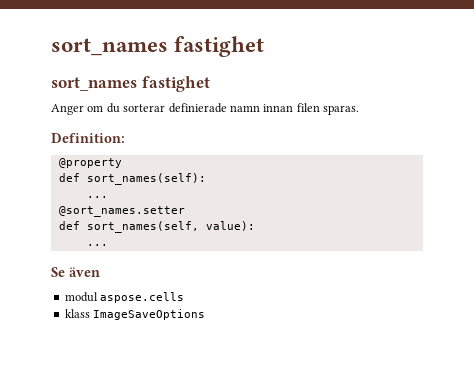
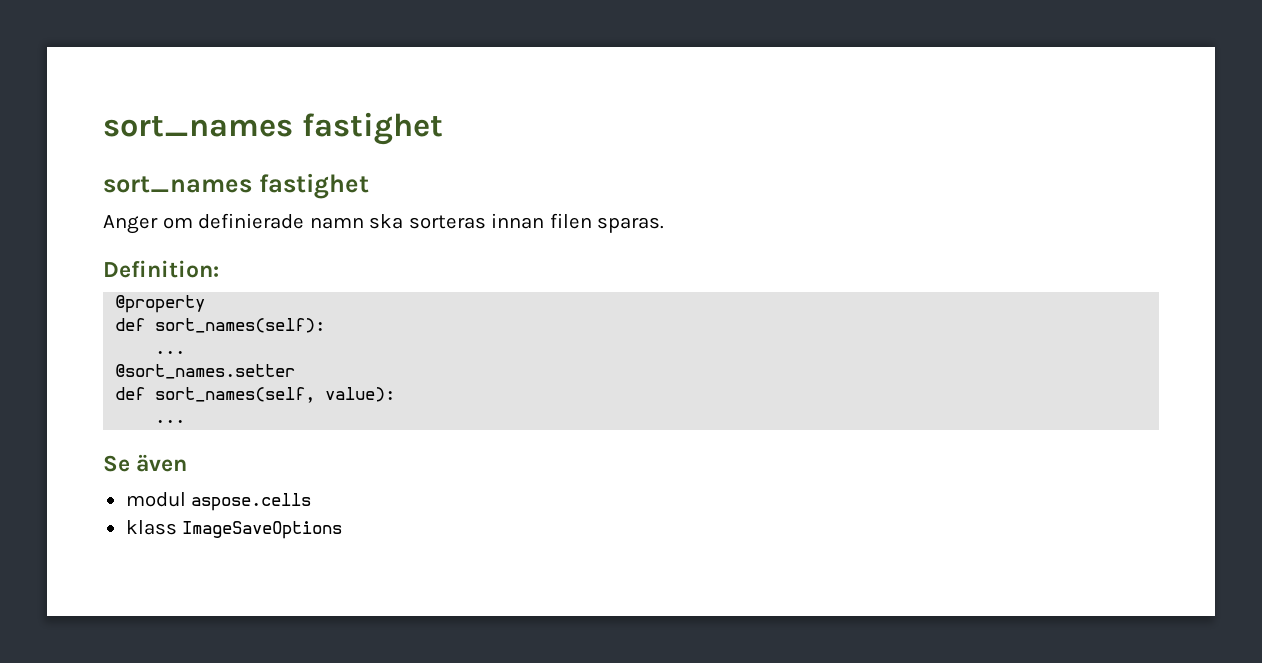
[106,103,260,113] du sorterar definierade namn -> [198,213,486,229] definierade namn ska sorteras

